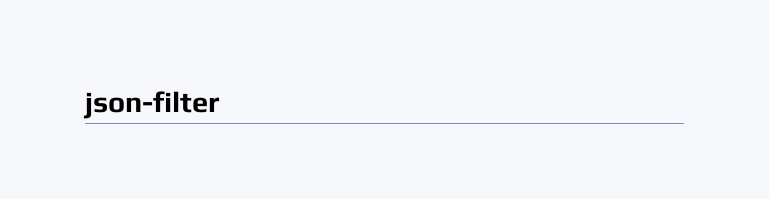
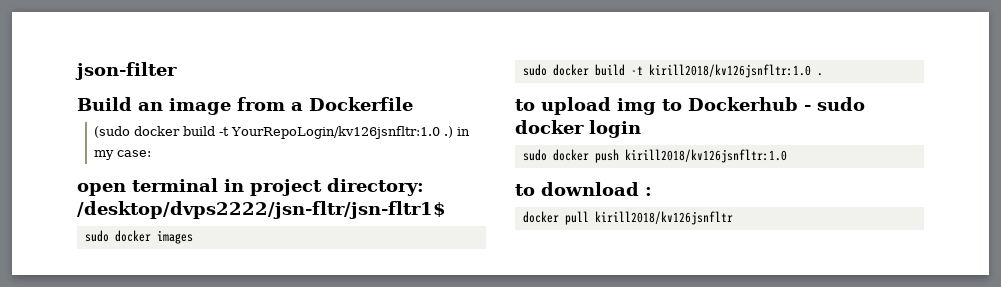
(220, 105) none -> [77,97,413,115] [93,126,470,139] [93,150,151,160] [77,178,424,196] [77,201,446,219] [84,230,193,244] [522,64,823,78] [515,97,865,115] [515,120,641,138] [522,149,787,163] [515,182,652,196] [522,211,733,225] // Build an image from a Dockerfile // (sudo docker build -t YourRepoLogin/kv126jsnfltr:1.0 .) in my case: // open terminal in project directory: /desktop/dvps2222/jsn-fltr/jsn-fltr1$ // sudo docker images // sudo docker build -t kirill2018/kv126jsnfltr:1.0 . // to upload img to Dockerhub - sudo docker login // sudo docker push kirill2018/kv126jsnfltr:1.0 // to download : // docker pull kirill2018/kv126jsnfltr

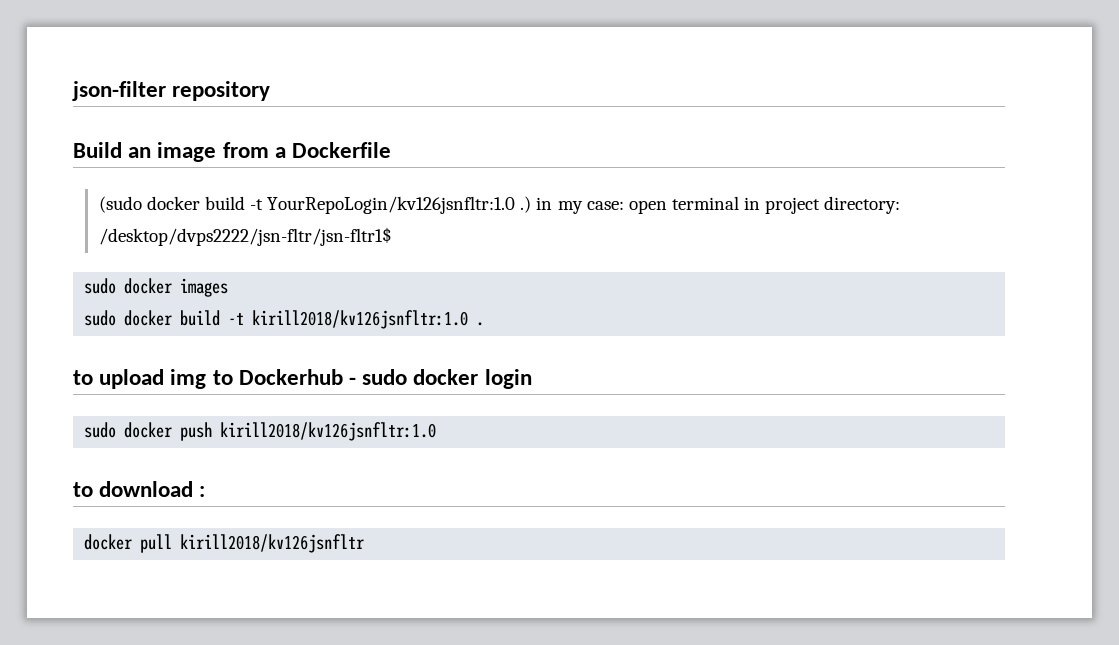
(177, 71) none -> [172,81,271,101] repository
(151, 153) // -> (624, 205) none

